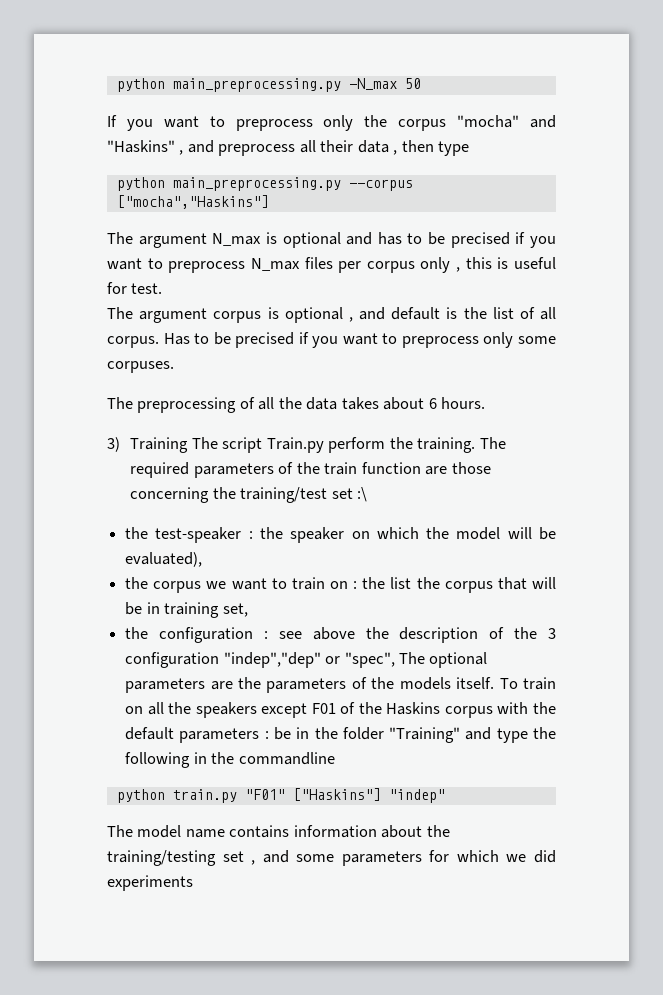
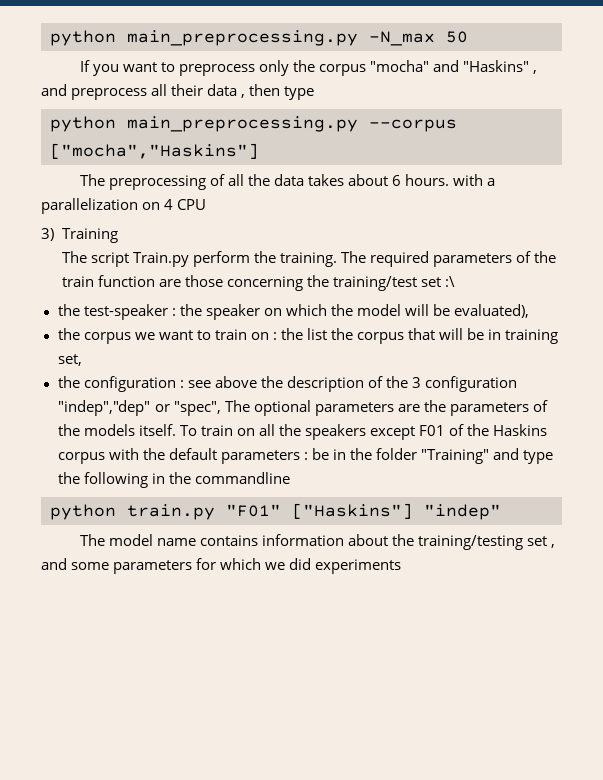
[107,232,556,248] [107,257,556,273] [107,282,163,294] [107,307,557,323] [107,332,556,348] [107,361,174,373] // The argument N_max is optional and has to be precised if you want to preprocess N_max files per corpus only , this is useful for test. // The argument corpus is optional , and default is the list of all corpus. Has to be precised if you want to preprocess only some corpuses. -> (259, 151) none
(486, 403) none -> [453,174,496,186] [41,198,207,214] with a parallelization on 4 CPU
(189, 445) none -> (118, 235) //

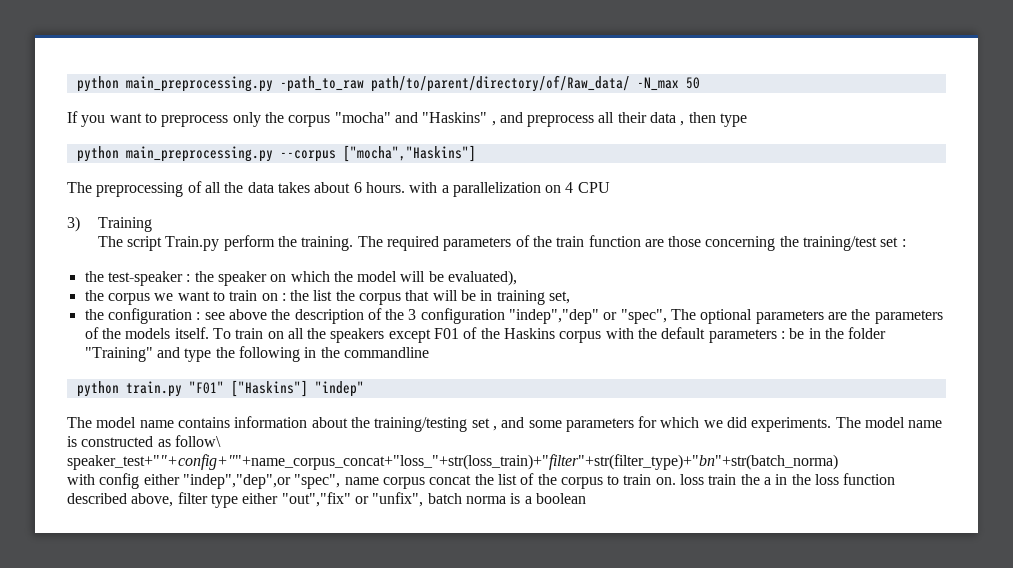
[50,30,358,46] python main_preprocessing.py -> [76,75,630,92] python main_preprocessing.py -path_to_raw path/to/parent/directory/of/Raw_data/
[444,276,455,287] :\ -> [901,239,906,247] :
[315,559,402,574] experiments -> [751,417,943,432] [67,435,221,447] [67,454,838,470] [67,473,896,489] [67,492,586,508] experiments. The model name is constructed as follow\ speaker_test+""+config+""+name_corpus_concat+"loss_"+str(loss_train)+"filter"+str(filter_type)+"bn"+str(batch_norma) // with config either "indep","dep",or "spec", name corpus concat the list of the corpus to train on. loss train the a in the loss function described above, filter type either "out","fix" or "unfix", batch norma is a boolean

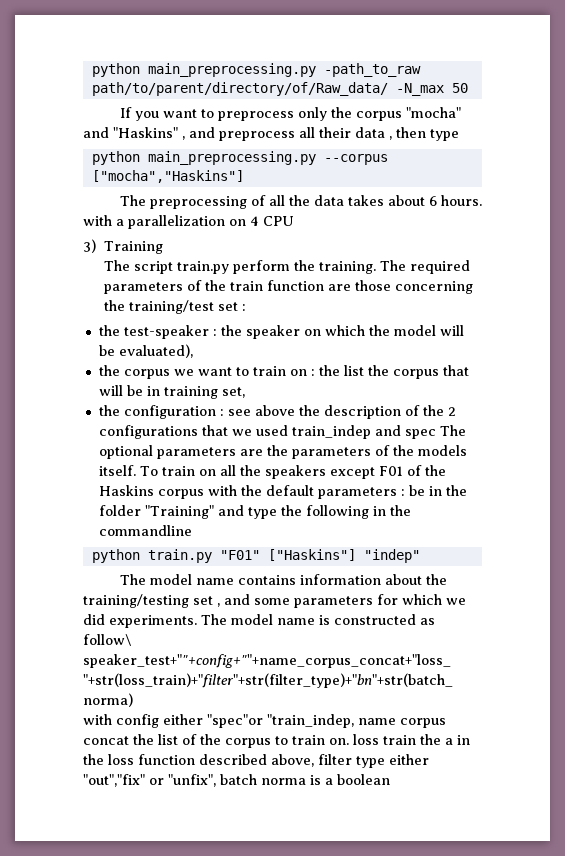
[165,236,220,251] Train.py -> [176,261,229,274] train.py
[408,308,667,324] 3 configuration "indep","dep" or "spec", -> [447,407,456,416] [98,425,436,439] 2 configurations that we used train_indep and spec
[182,474,341,489] "indep","dep",or "spec", -> [207,714,354,728] "spec"or "train_indep,

